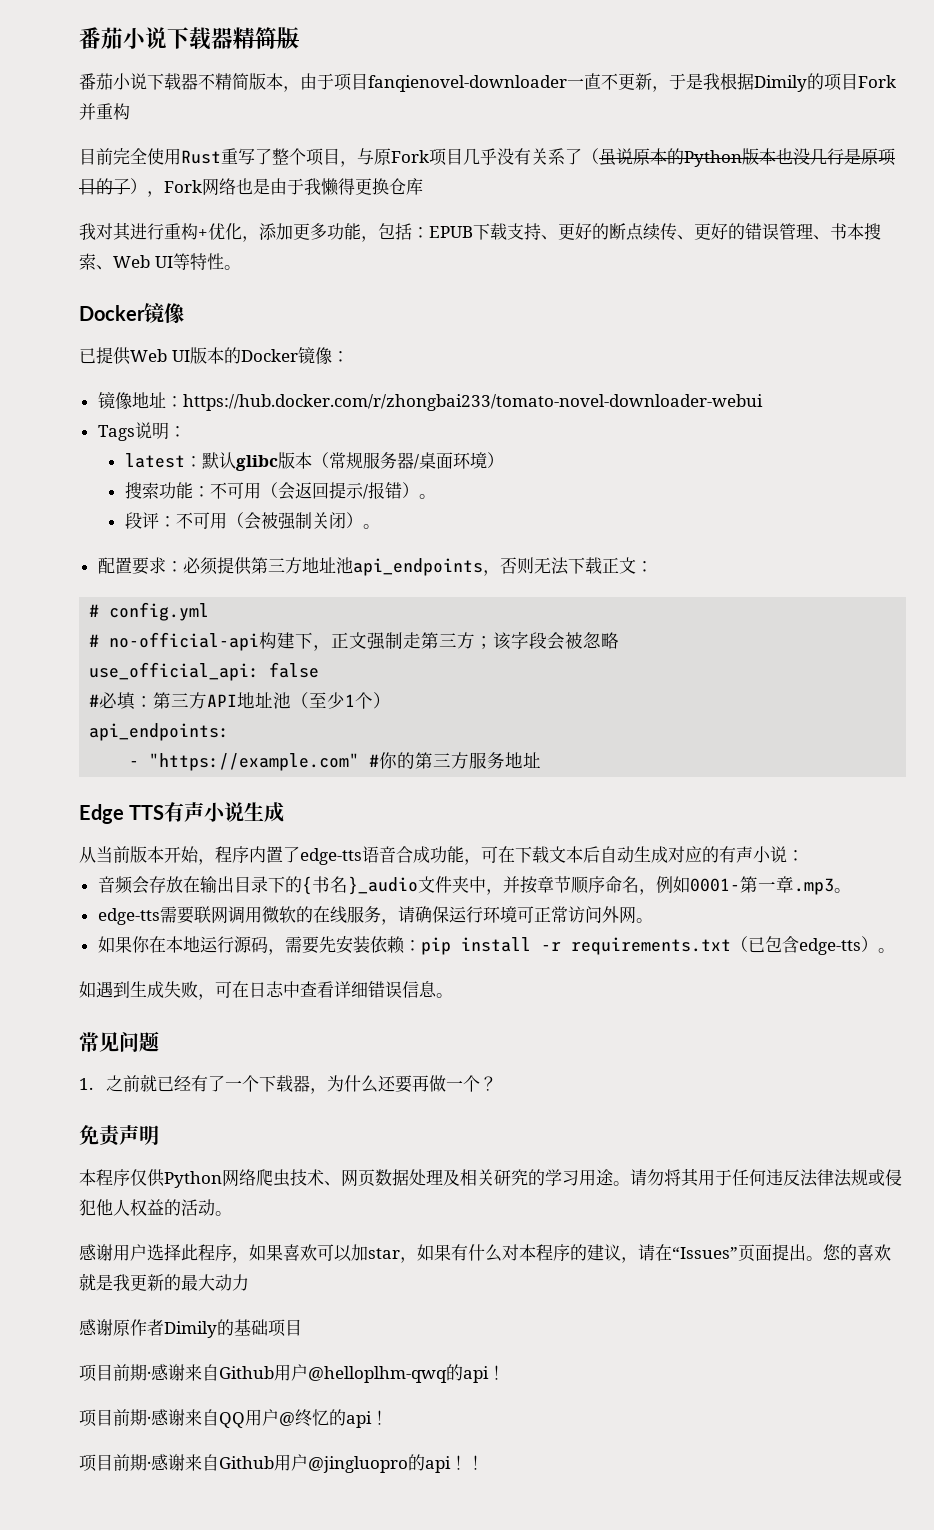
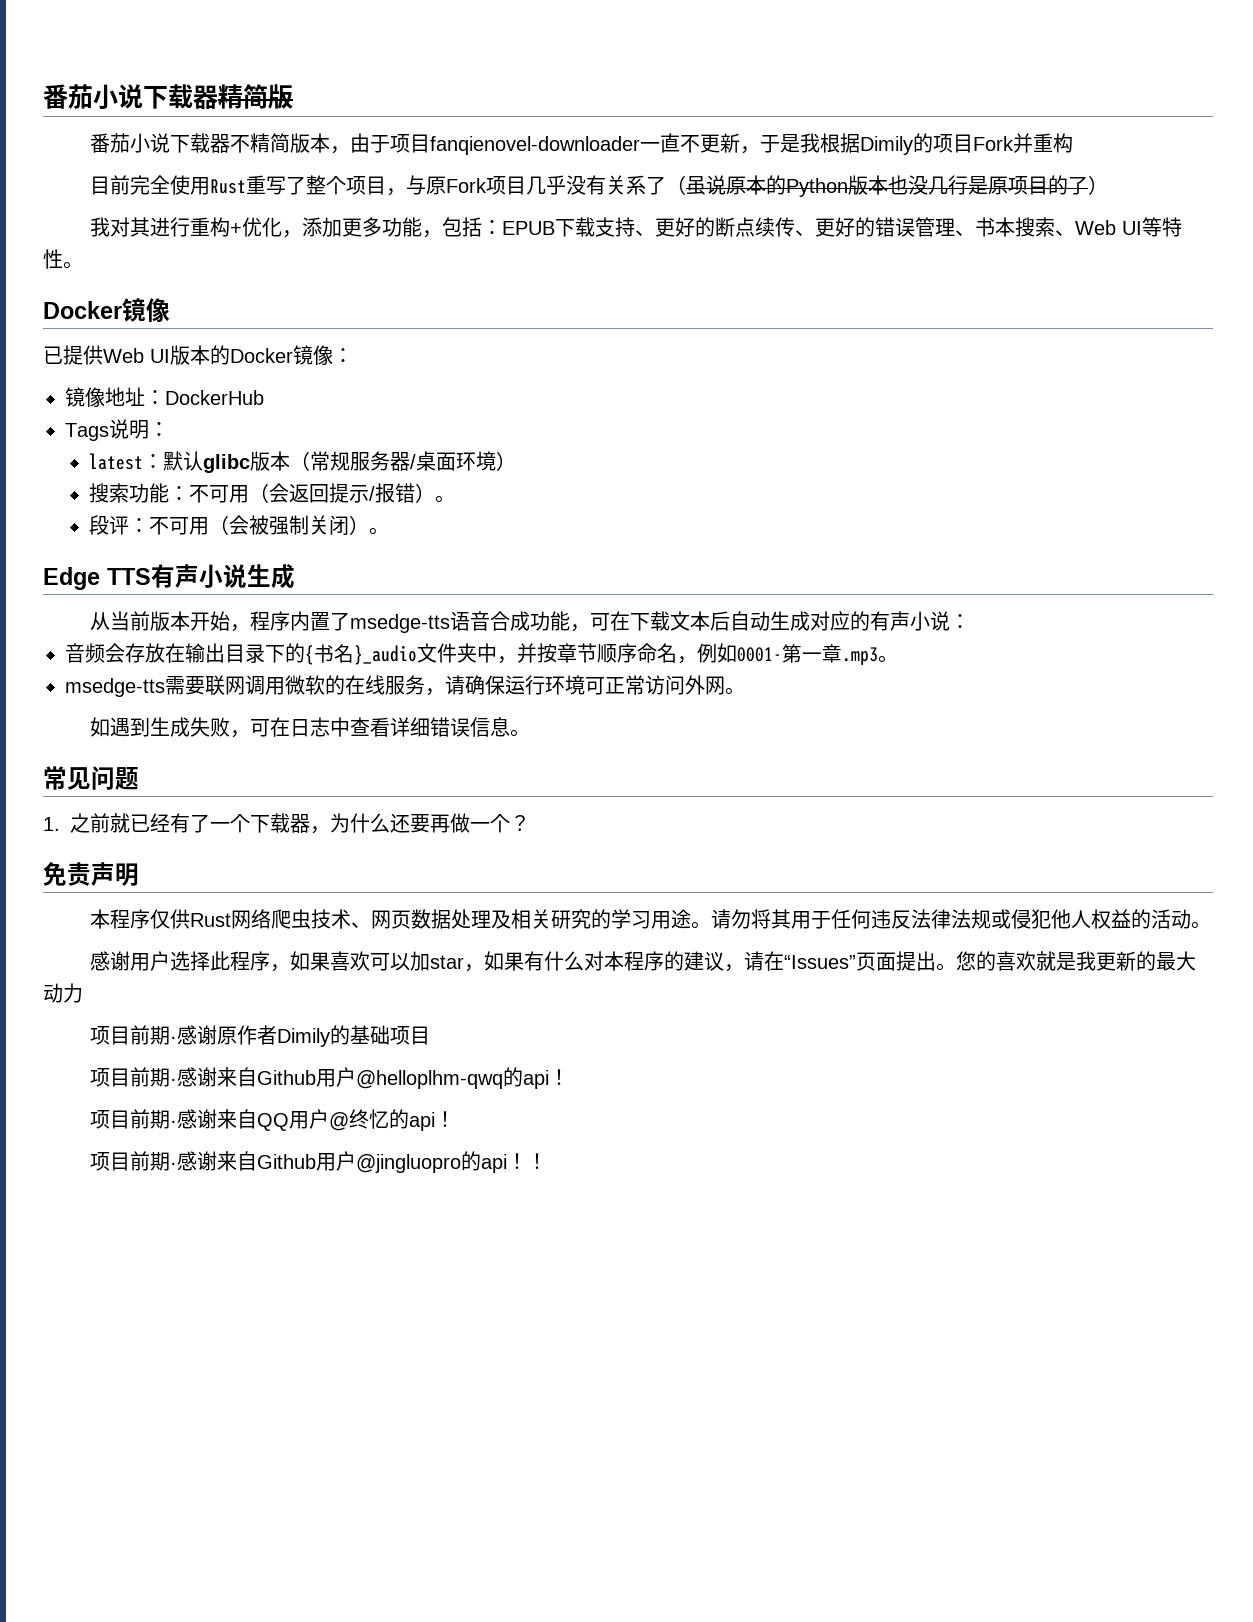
[147,178,423,197] ，Fork网络也是由于我懒得更换仓库 -> (1109, 185) none
[182,394,763,411] https://hub.docker.com/r/zhongbai233/tomato-novel-downloader-webui -> [165,390,264,405] DockerHub
[97,557,653,576] [89,602,210,621] [89,631,620,651] [89,662,320,681] [89,692,392,710] [89,723,230,741] [129,752,542,771] // 配置要求：必须提供第三方地址池api_endpoints，否则无法下载正文： // # config.yml // # no-official-api构建下，正文强制走第三方；该字段会被忽略 // use_official_api: false // #必填：第三方API地址池（至少1个） // api_endpoints: // - "https://example.com" #你的第三方服务地址 -> (390, 531) none
[300,848,362,865] edge-tts -> [350,614,451,633] msedge-tts
[97,908,160,925] edge-tts -> [65,678,165,697] msedge-tts
[97,936,895,955] // 如果你在本地运行源码，需要先安装依赖：pip install -r requirements.txt（已包含edge-tts）。 -> (745, 691) none
[164,1171,222,1188] Python -> [190,913,232,927] Rust
(249, 1282) none -> [90,1025,178,1045] 项目前期·

